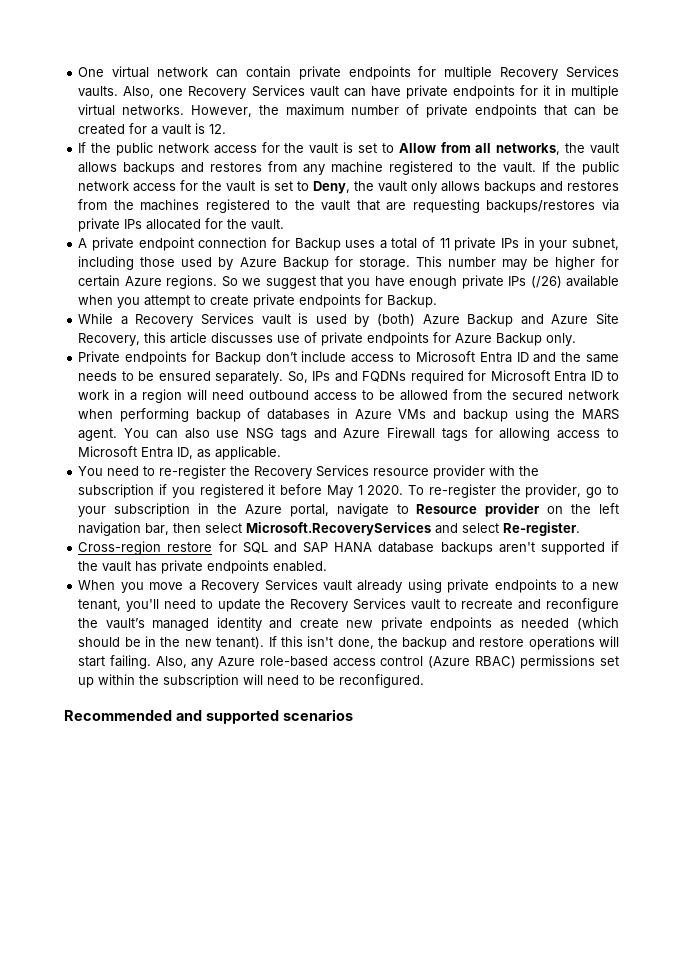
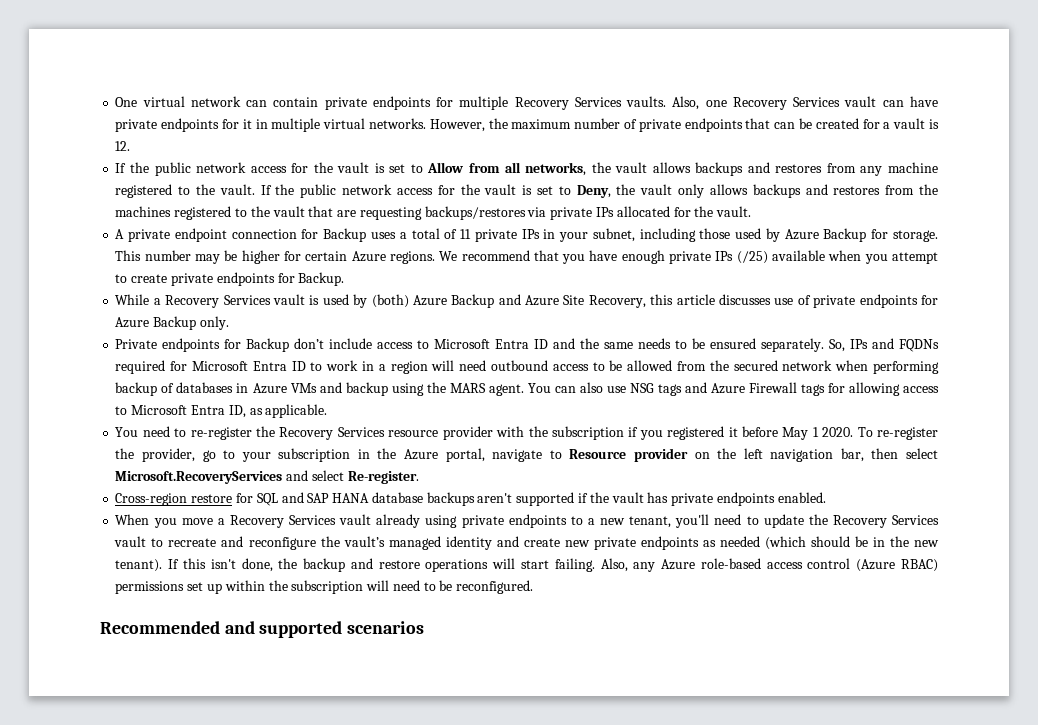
[221,276,316,289] So we suggest -> [439,250,530,261] We recommend
[530,276,562,288] (/26) -> [736,251,768,264] (/25)

